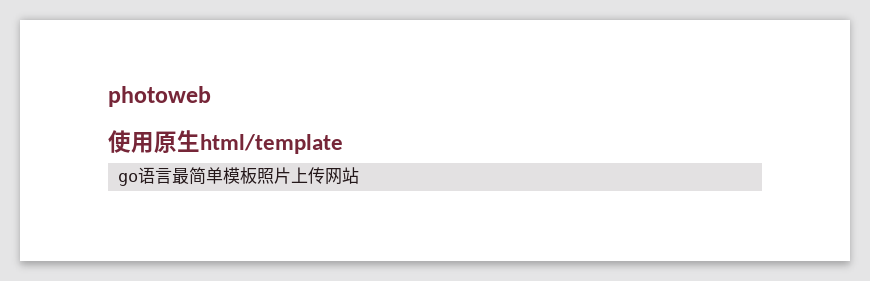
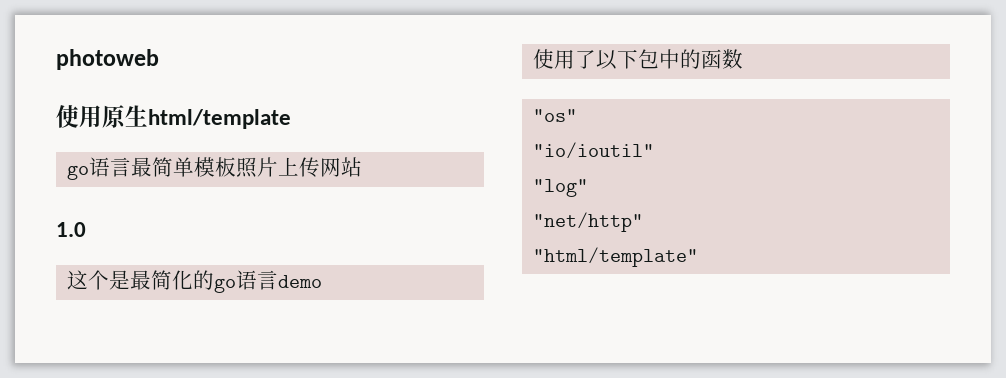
(360, 175) none -> [56,222,86,237] [66,270,322,293] [532,49,743,70] [532,109,577,122] [532,142,654,159] [532,179,588,197] [532,212,643,232] [532,247,698,267] // 1.0 // 这个是最简化的go语言demo // 使用了以下包中的函数 // "os" // "io/ioutil" // "log" // "net/http" // "html/template"

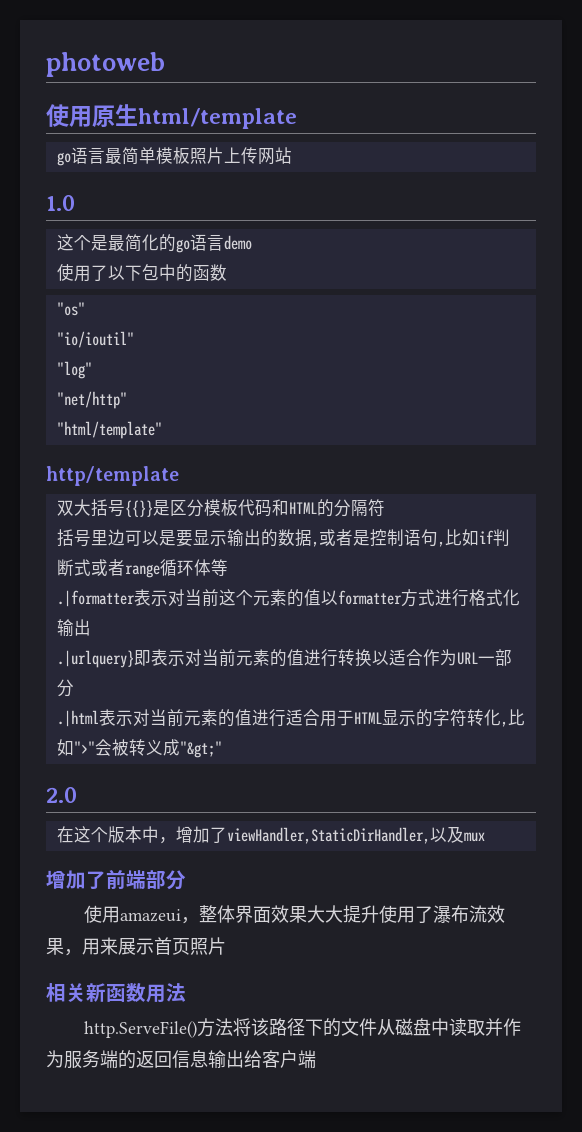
(698, 257) none -> [46,466,179,486] [56,499,385,517] [56,529,510,547] [56,559,228,578] [56,589,520,607] [56,619,91,637] [56,649,512,668] [56,679,74,697] [56,709,525,727] [56,739,222,758] [46,787,77,803] [56,826,485,844] [46,870,186,890] [84,905,506,924] [46,937,226,956] [46,983,186,1003] [84,1018,522,1038] [46,1050,316,1069] // http/template // 双大括号{{}}是区分模板代码和HTML的分隔符 // 括号里边可以是要显示输出的数据,或者是控制语句,比如if判断式或者range循环体等 // .|formatter表示对当前这个元素的值以formatter方式进行格式化输出 // .|urlquery}即表示对当前元素的值进行转换以适合作为URL一部分 // .|html表示对当前元素的值进行适合用于HTML显示的字符转化,比如">"会被转义成"&gt;" // 2.0 // 在这个版本中，增加了viewHandler,StaticDirHandler,以及mux // 增加了前端部分 // 使用amazeui，整体界面效果大大提升使用了瀑布流效果，用来展示首页照片 // 相关新函数用法 // http.ServeFile()方法将该路径下的文件从磁盘中读取并作为服务端的返回信息输出给客户端

